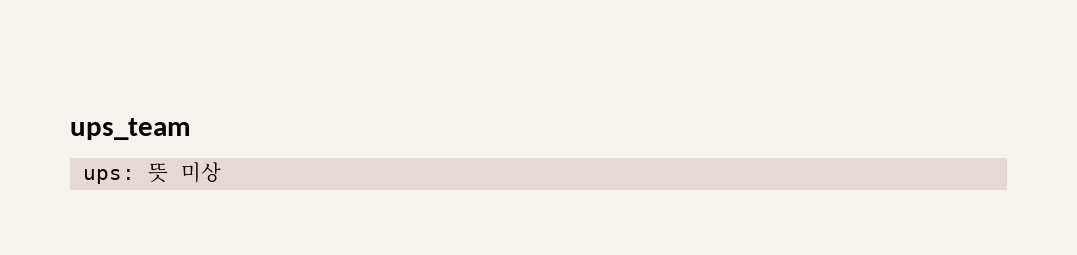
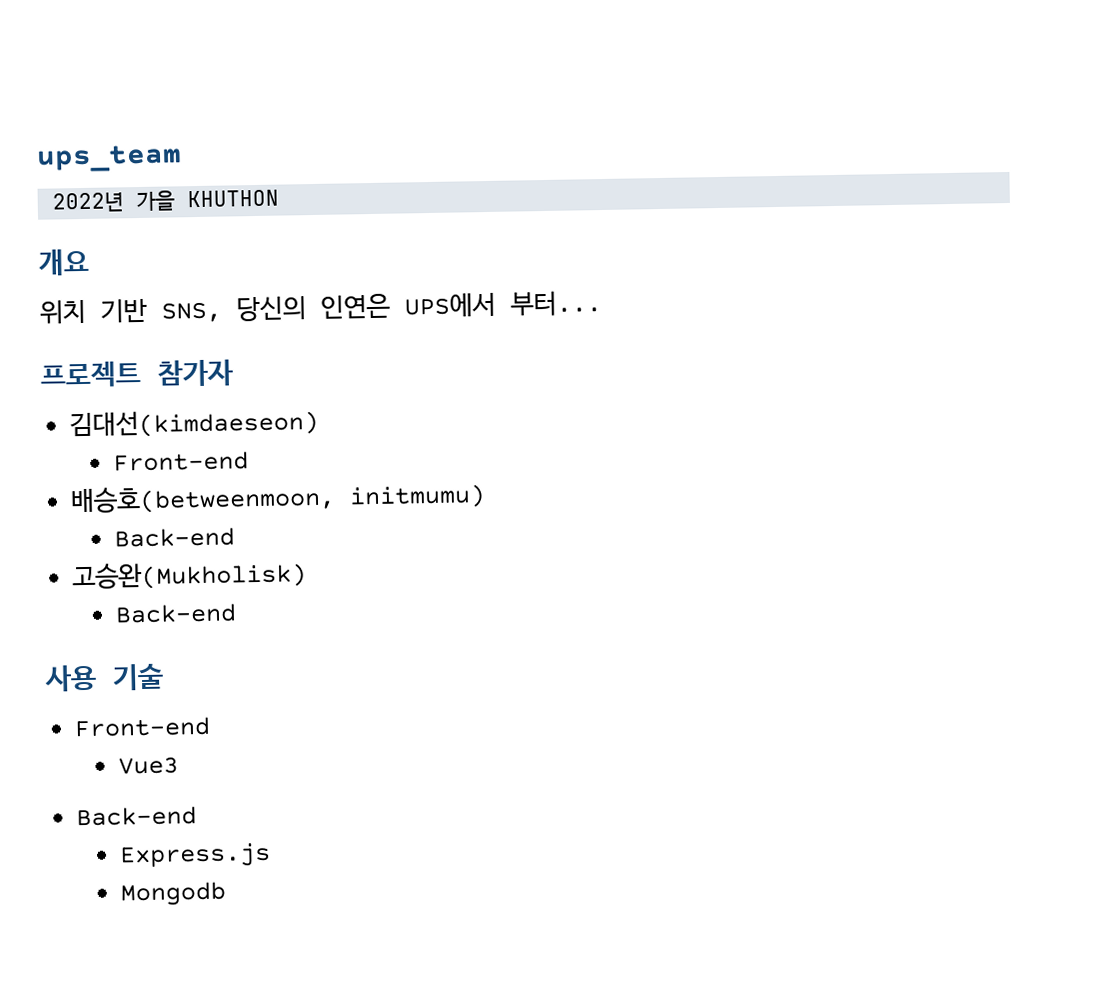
[83,162,222,184] ups: 뜻 미상 -> [52,189,280,213] [38,248,90,276] [39,290,602,324] [40,359,233,388] [69,407,320,439] [112,451,249,472] [70,483,487,515] [113,527,235,548] [72,560,308,591] [114,603,237,624] [44,663,164,692] [74,716,211,738] [117,756,179,775] [76,806,198,827] [118,842,271,869] [119,881,226,907] 2022년 가을 KHUTHON // 개요 // 위치 기반 SNS, 당신의 인연은 UPS에서 부터... // 프로젝트 참가자 // 김대선(kimdaeseon) // Front-end // 배승호(betweenmoon, initmumu) // Back-end // 고승완(Mukholisk) // Back-end // 사용 기술 // Front-end // Vue3 // Back-end // Express.js // Mongodb

